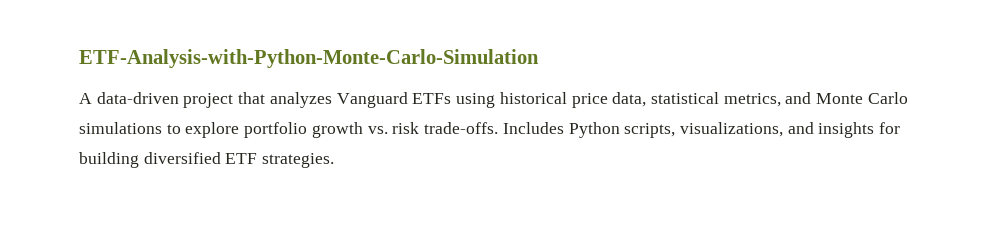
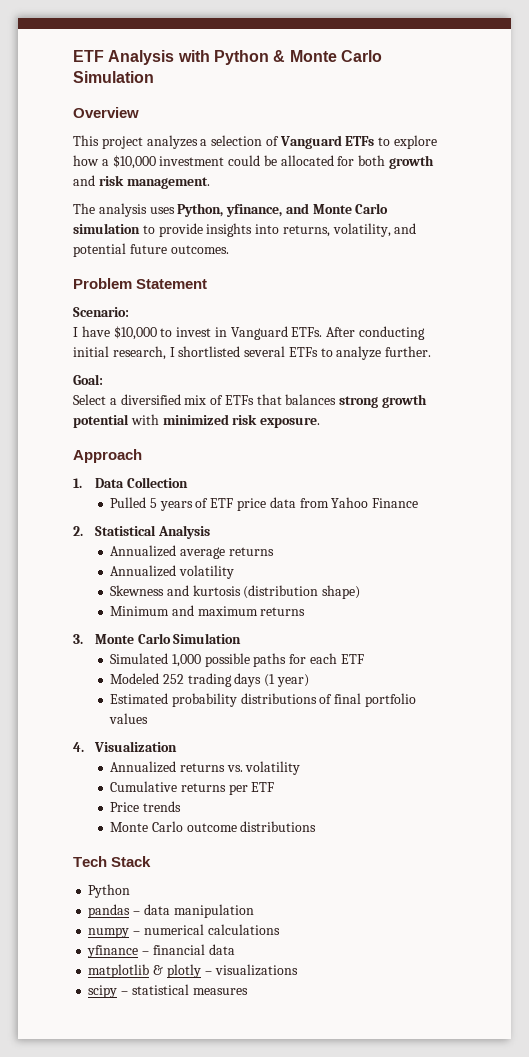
[79,49,539,68] [79,92,908,108] [79,122,901,138] [79,152,335,168] ETF-Analysis-with-Python-Monte-Carlo-Simulation // A data-driven project that analyzes Vanguard ETFs using historical price data, statistical metrics, and Monte Carlo simulations to explore portfolio growth vs. risk trade-offs. Includes Python scripts, visualizations, and insights for building diversified ETF strategies. -> [73,50,382,65] [73,71,154,83] [73,107,139,118] [73,135,438,149] [73,155,435,169] [73,175,210,189] [73,203,389,217] [73,223,417,237] [73,243,229,257] [73,278,208,289] [73,307,129,317] [73,326,426,340] [73,346,432,360] [73,374,103,385] [73,394,428,408] [73,414,321,428] [73,449,142,463] [73,477,188,488] [110,497,419,511] [73,525,210,539] [110,545,274,559] [110,565,234,579] [110,585,361,599] [110,605,306,616] [73,633,242,644] [110,653,364,667] [110,673,310,687] [110,693,417,707] [109,713,149,724] [73,741,177,752] [110,761,301,775] [110,781,275,795] [110,801,181,812] [110,821,317,832] [73,856,152,867] [88,884,131,898] [88,904,254,918] [88,924,280,938] [87,944,235,958] [88,964,298,978] [88,984,248,998] ETF Analysis with Python & Monte Carlo Simulation // Overview // This project analyzes a selection of Vanguard ETFs to explore how a $10,000 investment could be allocated for both growth and risk management. // The analysis uses Python, yfinance, and Monte Carlo simulation to provide insights into returns, volatility, and potential future outcomes. // Problem Statement // Scenario: // I have $10,000 to invest in Vanguard ETFs. After conducting initial research, I shortlisted several ETFs to analyze further. // Goal: // Select a diversified mix of ETFs that balances strong growth potential with minimized risk exposure. // Approach // 1. Data Collection // Pulled 5 years of ETF price data from Yahoo Finance // 2. Statistical Analysis // Annualized average returns // Annualized volatility // Skewness and kurtosis (distribution shape) // Minimum and maximum returns // 3. Monte Carlo Simulation // Simulated 1,000 possible paths for each ETF // Modeled 252 trading days (1 year) // Estimated probability distributions of final portfolio values // 4. Visualization // Annualized returns vs. volatility // Cumulative returns per ETF // Price trends // Monte Carlo outcome distributions // Tech Stack // Python // pandas – data manipulation // numpy – numerical calculations // yfinance – financial data // matplotlib & plotly – visualizations // scipy – statistical measures

